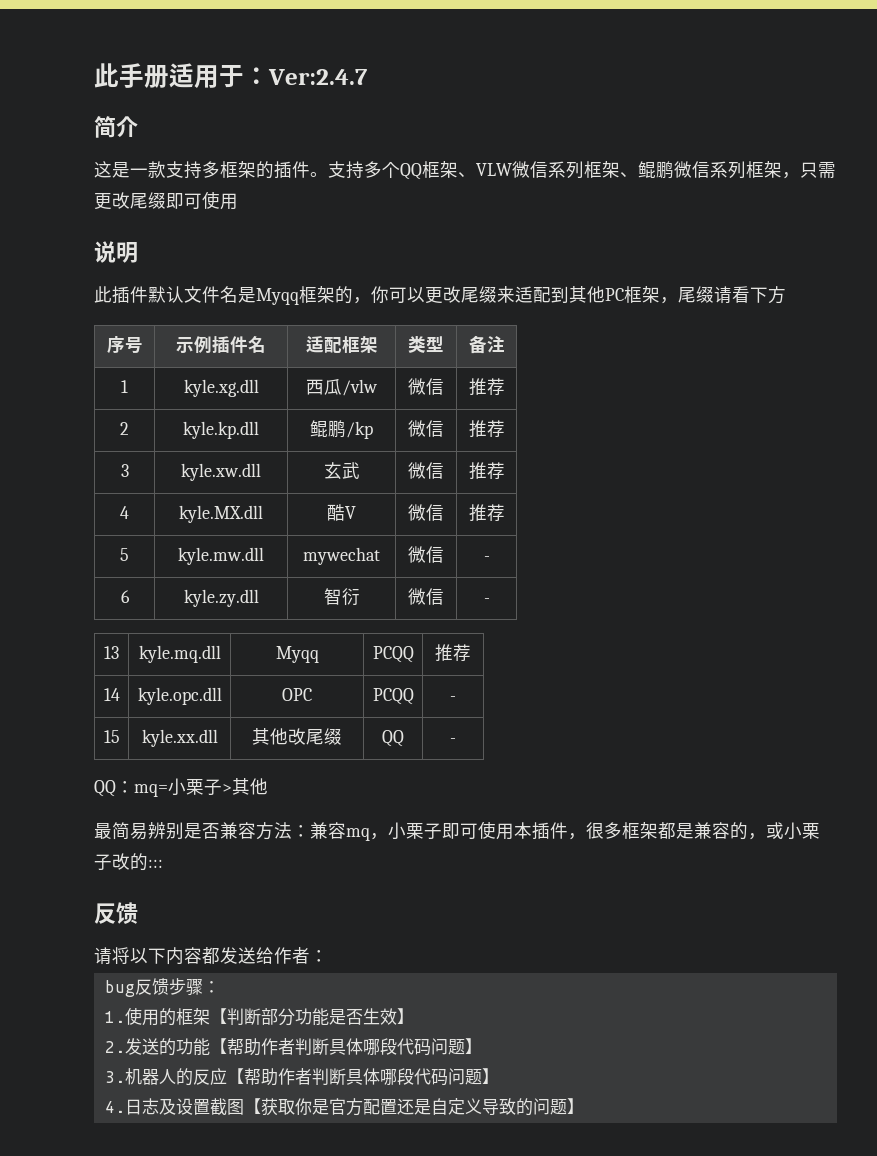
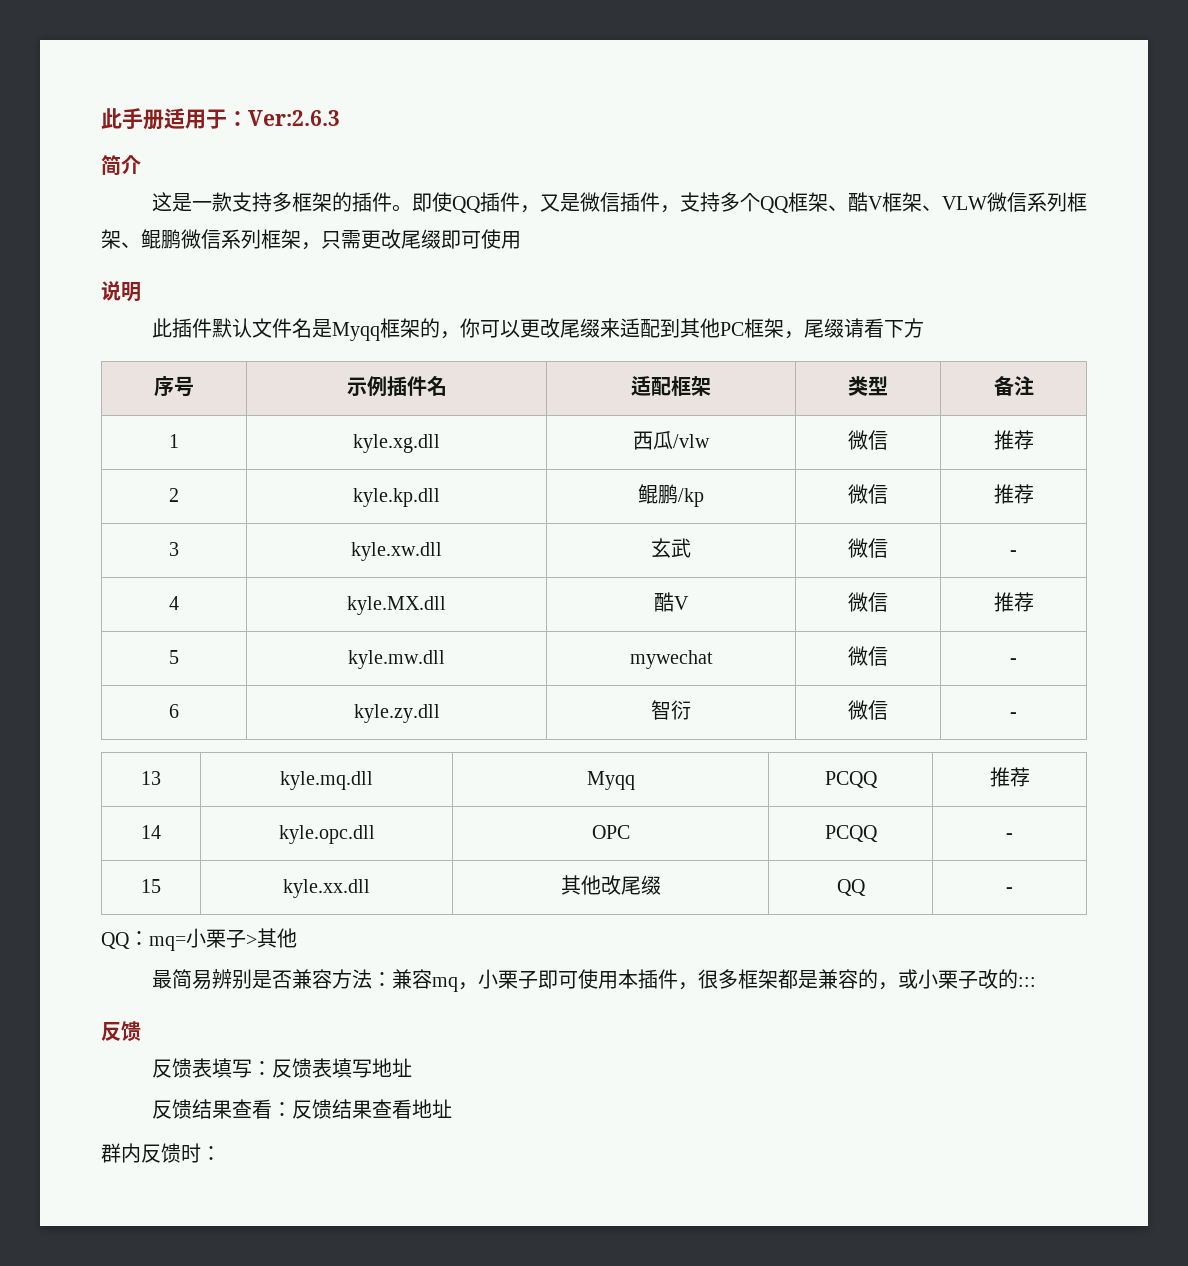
[268,69,368,85] Ver:2.4.7 -> [248,110,340,126] Ver:2.6.3
(328, 174) none -> [411,192,680,213] 即使QQ插件，又是微信插件，
(476, 174) none -> [847,192,942,212] 酷V框架、
[468,462,505,480] 推荐 -> [1010,550,1017,556] -
[94,947,328,965] [104,978,220,997] [104,1007,414,1026] [104,1038,482,1056] [104,1068,499,1086] [104,1098,584,1116] 请将以下内容都发送给作者： // bug反馈步骤： // 1.使用的框架【判断部分功能是否生效】 // 2.发送的功能【帮助作者判断具体哪段代码问题】 // 3.机器人的反应【帮助作者判断具体哪段代码问题】 // 4.日志及设置截图【获取你是官方配置还是自定义导致的问题】 -> [151,1058,412,1078] [151,1099,452,1119] [101,1143,221,1163] 反馈表填写：反馈表填写地址 // 反馈结果查看：反馈结果查看地址 // 群内反馈时：

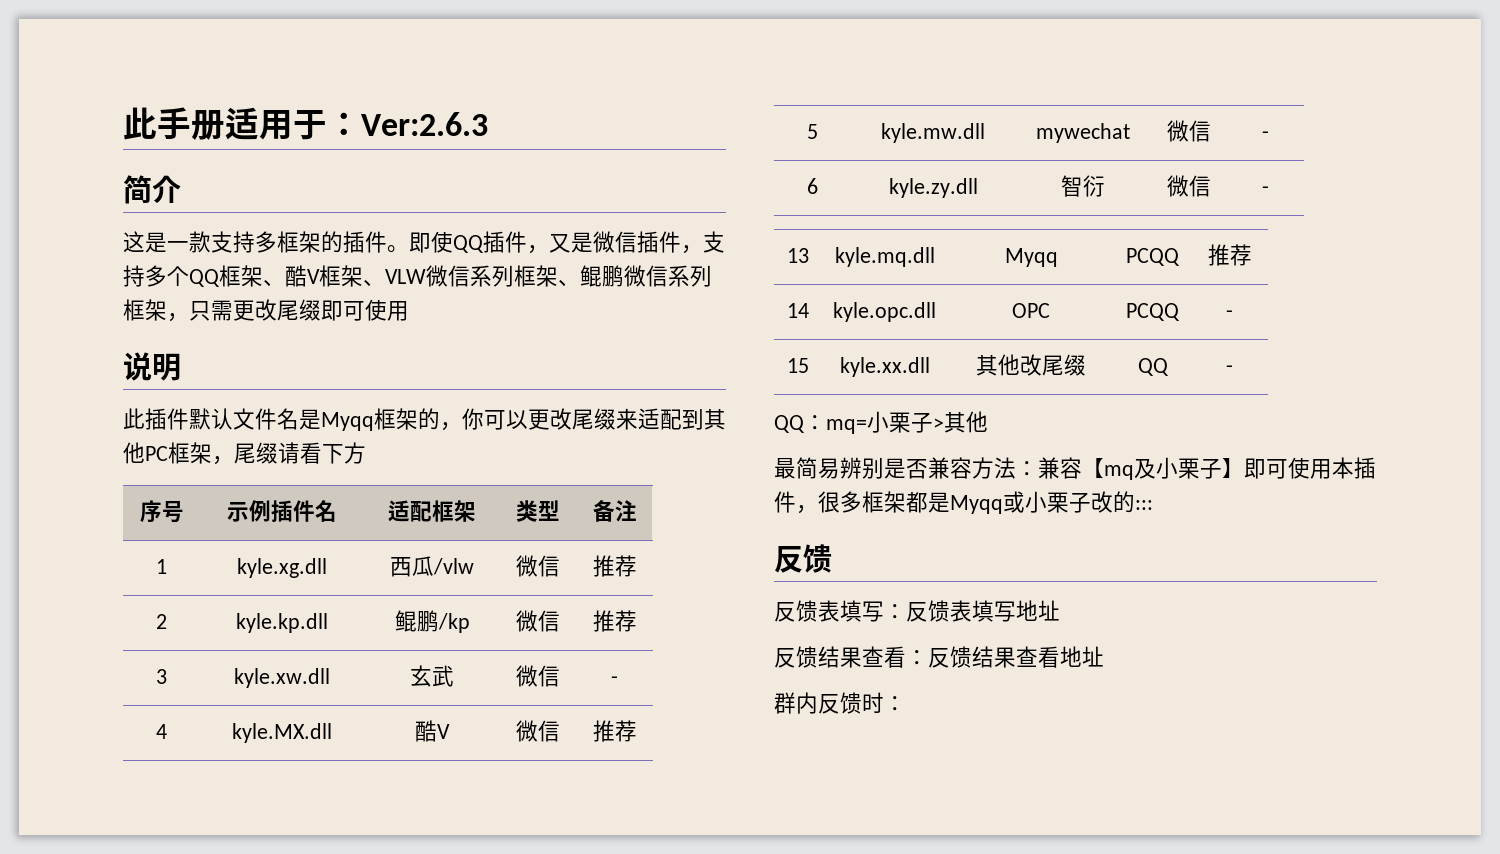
[431,969,538,992] mq，小栗子 -> [1082,457,1244,480] 【mq及小栗子】
[817,969,898,990] 兼容的， -> [950,495,1003,514] Myqq

